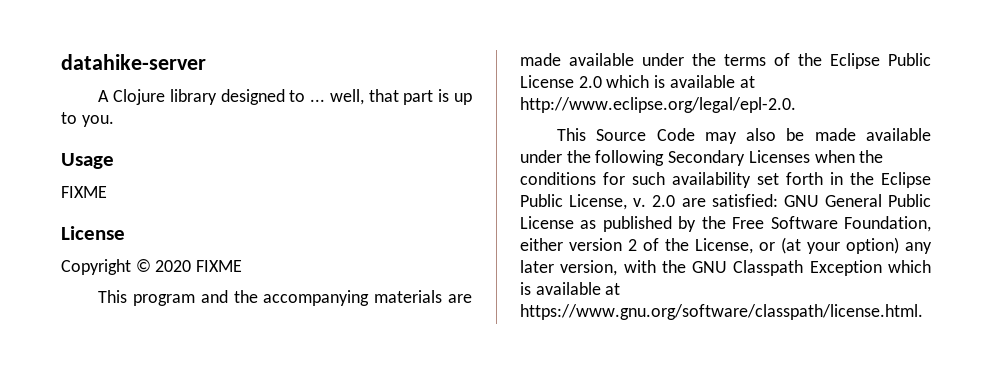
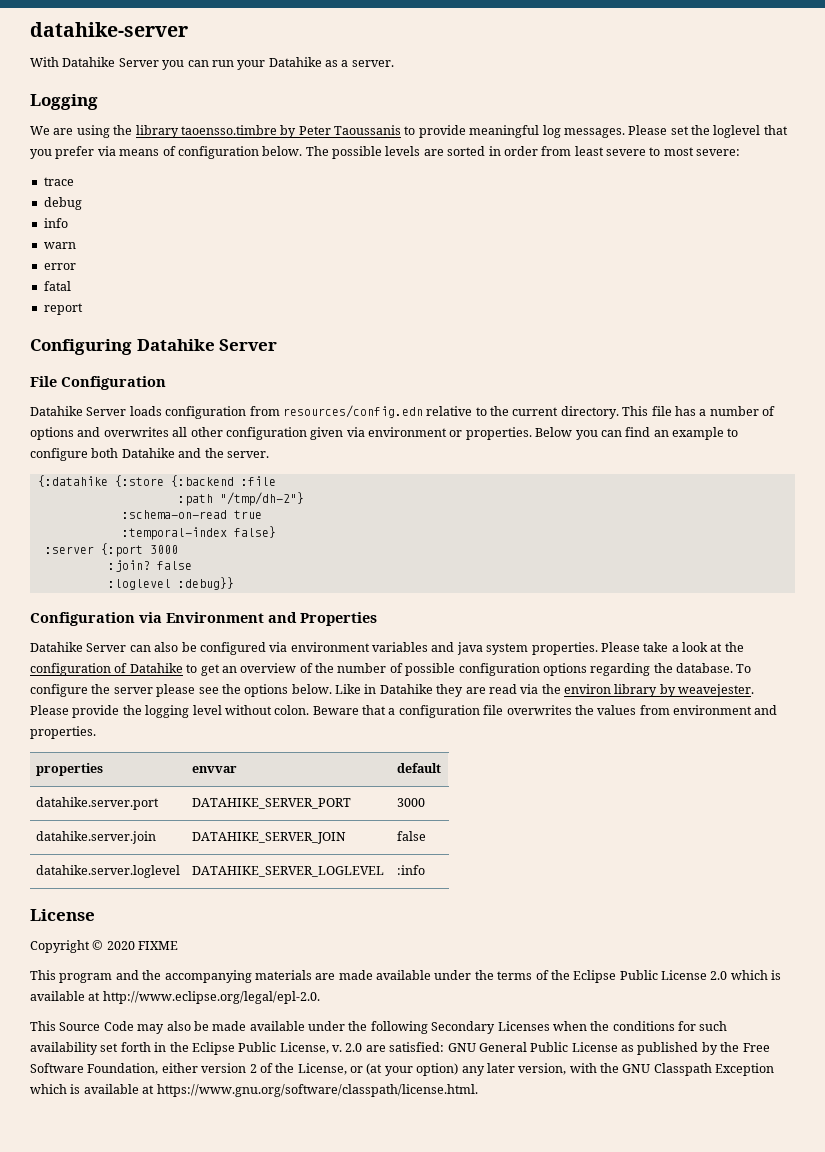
[98,89,473,105] [61,112,114,127] [61,153,114,169] [61,186,107,198] A Clojure library designed to ... well, that part is up to you. // Usage // FIXME -> [30,57,394,70] [30,94,98,110] [30,125,788,138] [30,146,741,159] [43,177,74,186] [43,197,82,210] [43,218,68,228] [43,242,76,249] [43,263,76,270] [43,281,71,291] [43,303,83,315] [30,339,278,355] [30,376,166,390] [30,405,775,419] [30,427,739,440] [30,448,269,461] [37,475,276,487] [177,492,304,506] [121,510,262,519] [121,526,276,540] [44,543,178,557] [107,560,192,572] [107,577,234,590] [30,612,377,626] [30,642,744,655] [30,663,752,676] [30,684,755,697] [30,705,778,718] [30,726,96,739] [35,763,103,776] [191,766,237,773] [396,763,441,773] [35,797,159,810] [191,798,351,809] [396,798,425,807] [35,831,156,844] [191,832,346,844] [396,831,426,841] [35,865,180,878] [191,866,384,877] [396,865,425,875] With Datahike Server you can run your Datahike as a server. // Logging // We are using the library taoensso.timbre by Peter Taoussanis to provide meaningful log messages. Please set the loglevel that you prefer via means of configuration below. The possible levels are sorted in order from least severe to most severe: // trace // debug // info // warn // error // fatal // report // Configuring Datahike Server // File Configuration // Datahike Server loads configuration from resources/config.edn relative to the current directory. This file has a number of options and overwrites all other configuration given via environment or properties. Below you can find an example to configure both Datahike and the server. // {:datahike {:store {:backend :file // :path "/tmp/dh-2"} // :schema-on-read true // :temporal-index false} // :server {:port 3000 // :join? false // :loglevel :debug}} // Configuration via Environment and Properties // Datahike Server can also be configured via environment variables and java system properties. Please take a look at the configuration of Datahike to get an overview of the number of possible configuration options regarding the database. To configure the server please see the options below. Like in Datahike they are read via the environ library by weavejester. Please provide the logging level without colon. Beware that a configuration file overwrites the values from environment and properties. // properties | envvar | default // datahike.server.port | DATAHIKE_SERVER_PORT | 3000 // datahike.server.join | DATAHIKE_SERVER_JOIN | false // datahike.server.loglevel | DATAHIKE_SERVER_LOGLEVEL | :info

